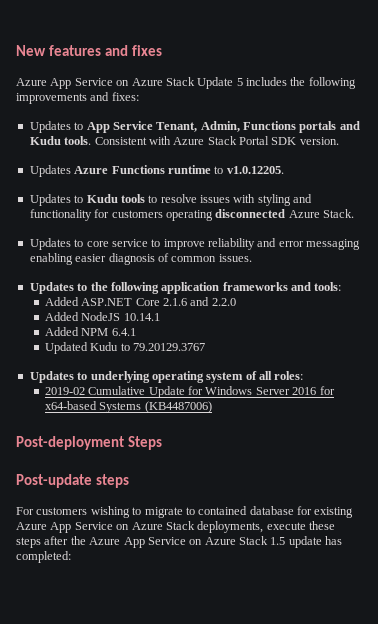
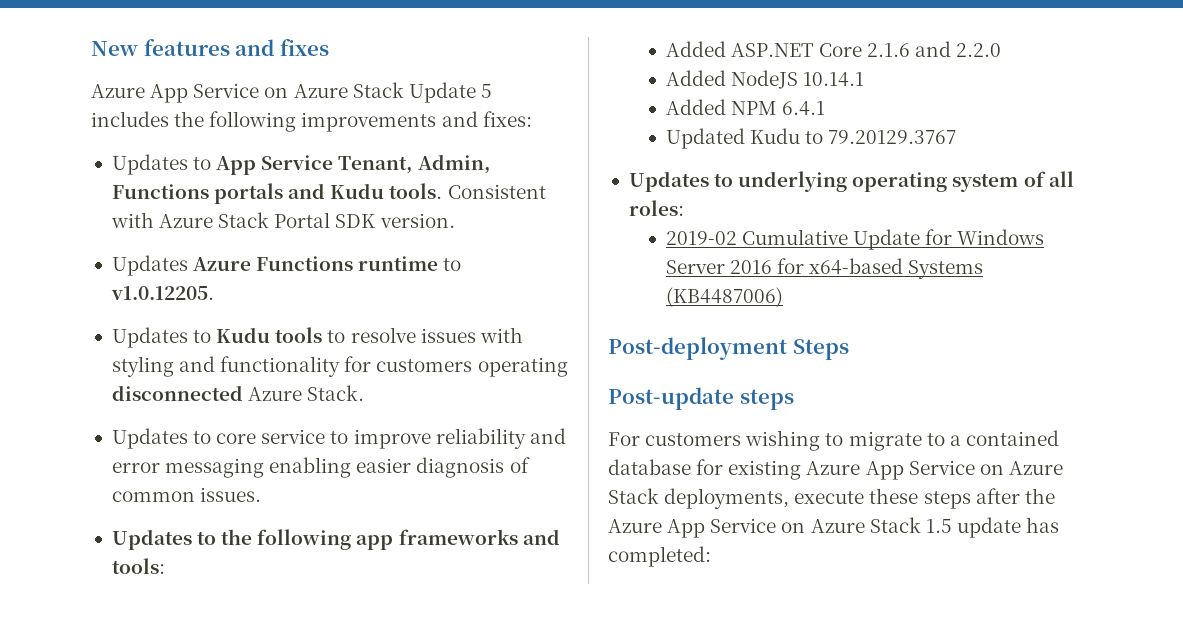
[161,282,220,294] application -> [356,535,394,550] app
(195, 511) none -> [949,435,961,446] a

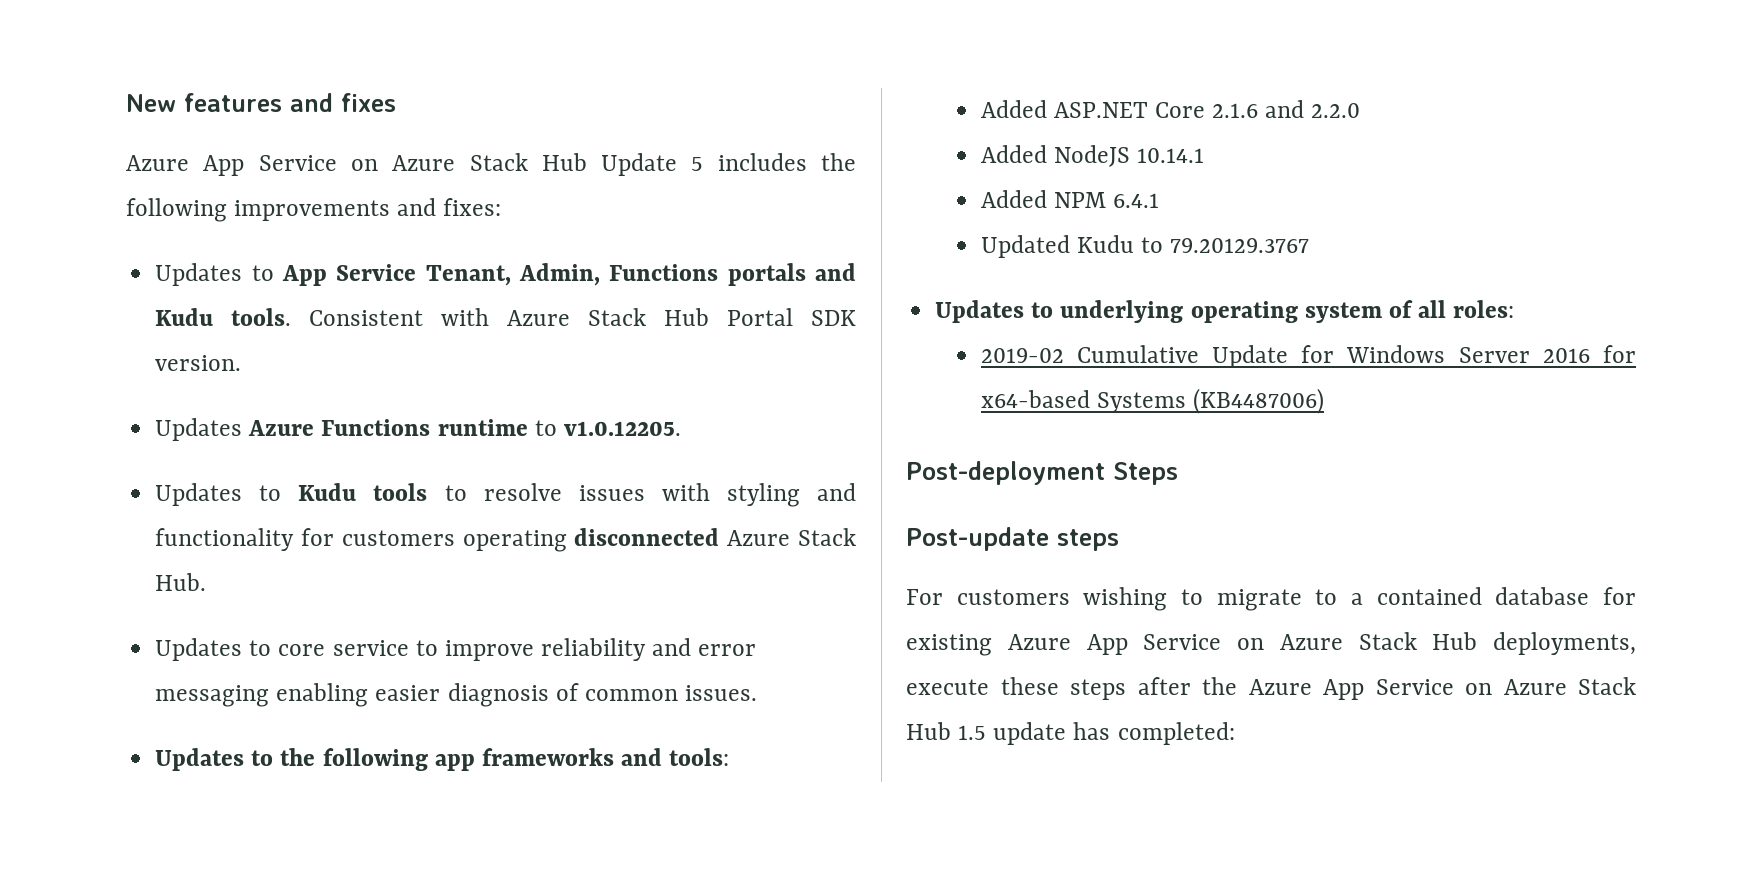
(404, 90) none -> [541,153,587,171] Hub
(270, 220) none -> [664,308,710,326] Hub
[307,385,365,401] Stack. -> [797,528,856,546] [155,573,207,591] Stack Hub.
(659, 496) none -> [1432,632,1478,650] Hub
(921, 525) none -> [906,722,951,740] Hub

